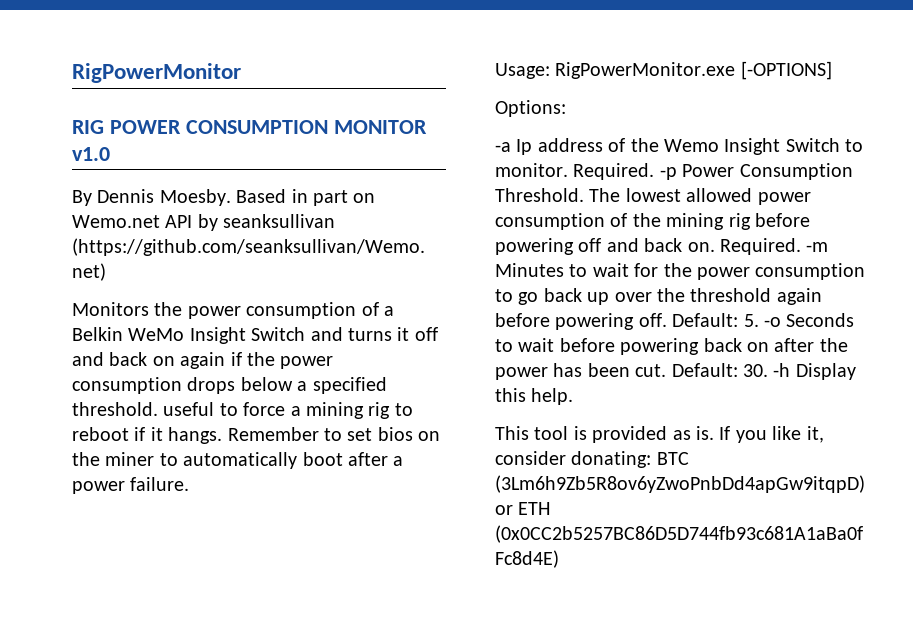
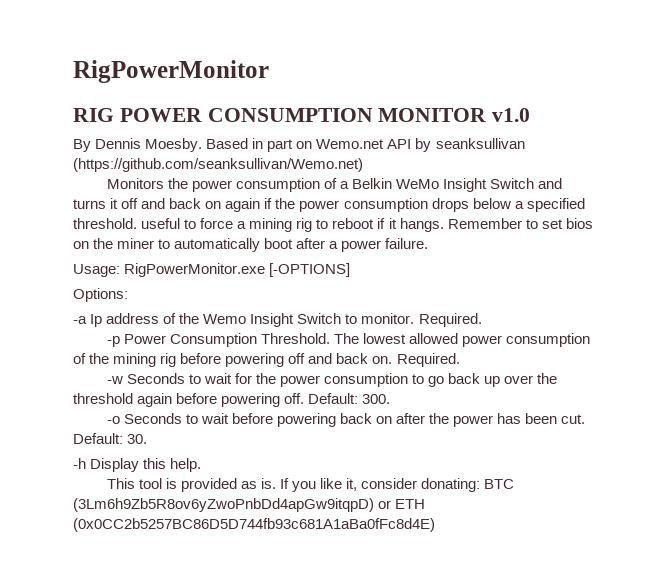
(655, 171) none -> (482, 320) //
[806,242,829,252] [495,263,564,277] -m Minutes -> [106,373,185,384] // -w Seconds
[743,314,759,327] 5. -> [362,394,391,404] 300. //
(768, 370) none -> (148, 439) //

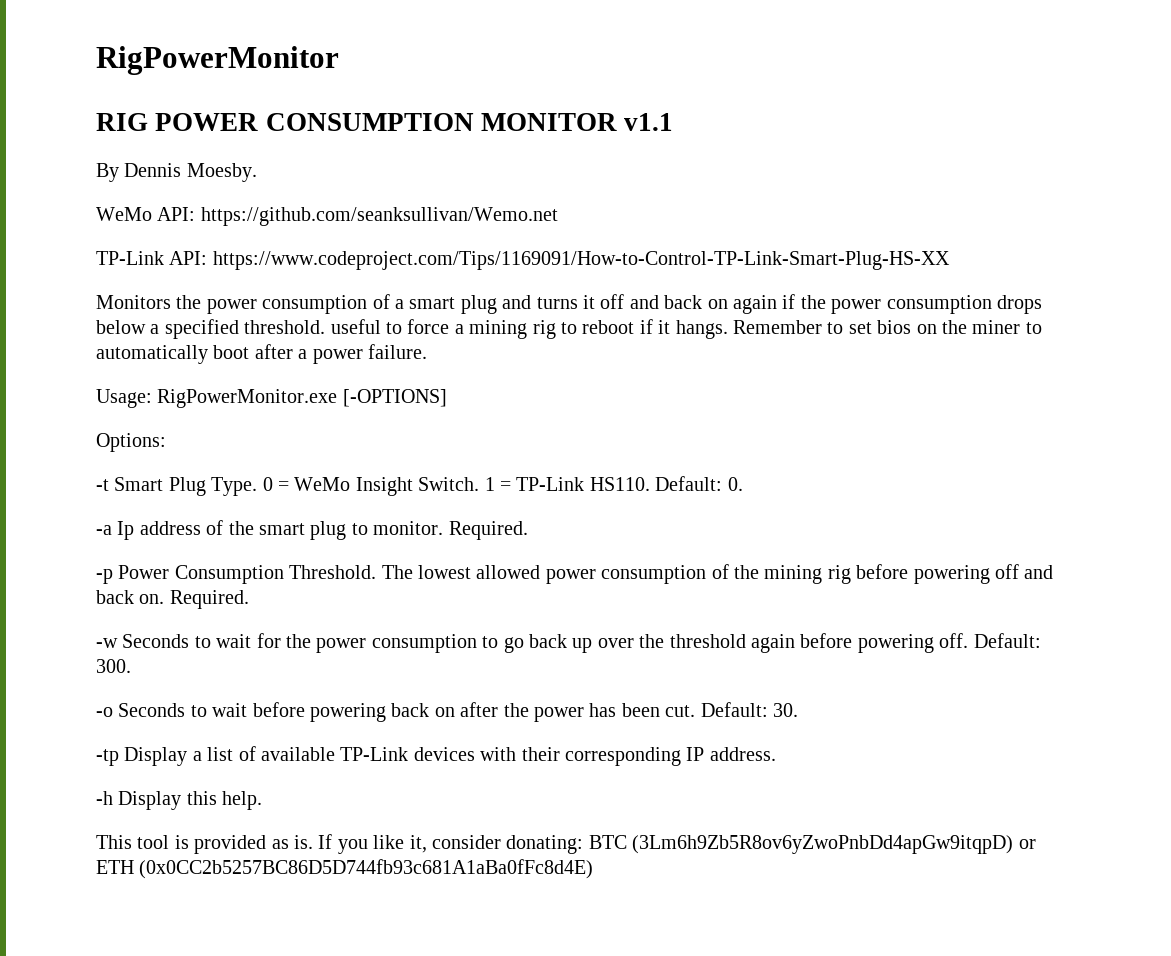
[492,108,531,122] v1.0 -> [624,113,674,131] v1.1
[206,138,525,152] [73,158,363,172] Based in part on Wemo.net API by seanksullivan (https://github.com/seanksullivan/Wemo.net) -> [96,207,558,226] [96,251,950,270] // WeMo API: https://github.com/seanksullivan/Wemo.net // TP-Link API: https://www.codeproject.com/Tips/1169091/How-to-Control-TP-Link-Smart-Plug-HS-XX
[351,178,535,192] Belkin WeMo Insight Switch -> [409,295,497,314] smart plug
(128, 295) none -> [96,476,743,496] // -t Smart Plug Type. 0 = WeMo Insight Switch. 1 = TP-Link HS110. Default: 0.
[203,313,342,327] Wemo Insight Switch -> [259,521,347,540] smart plug
(148, 439) none -> [96,746,776,766] // -tp Display a list of available TP-Link devices with their corresponding IP address.

